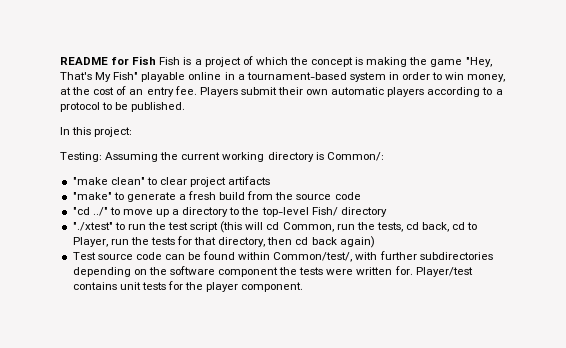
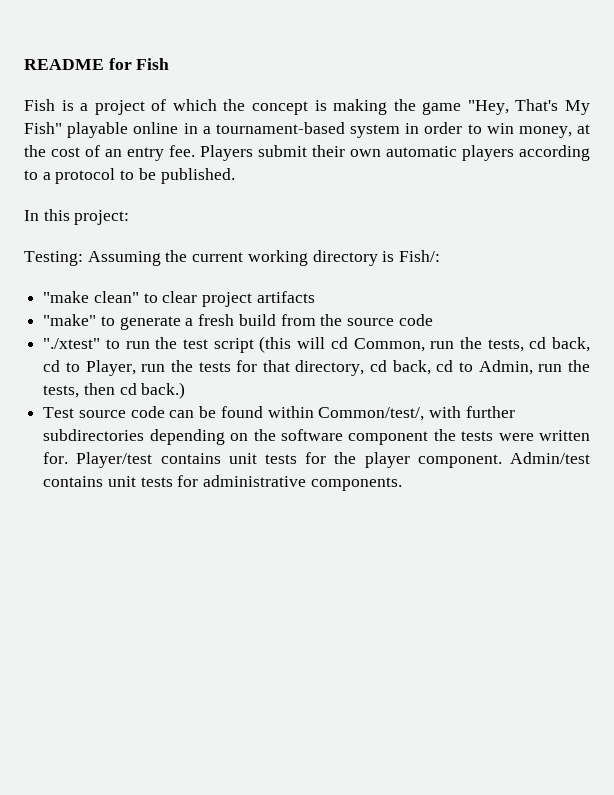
(157, 60) none -> (170, 64) //
[326,152,384,161] Common/: -> [399,250,441,262] Fish/:
[72,207,387,217] // "cd ../" to move up a directory to the top-level Fish/ directory -> (433, 320) none
[267,236,375,248] then cd back again) -> [370,360,590,375] [43,382,186,399] cd back, cd to Admin, run the tests, then cd back.)
(304, 287) none -> [510,452,591,464] [43,475,402,491] Admin/test contains unit tests for administrative components.

